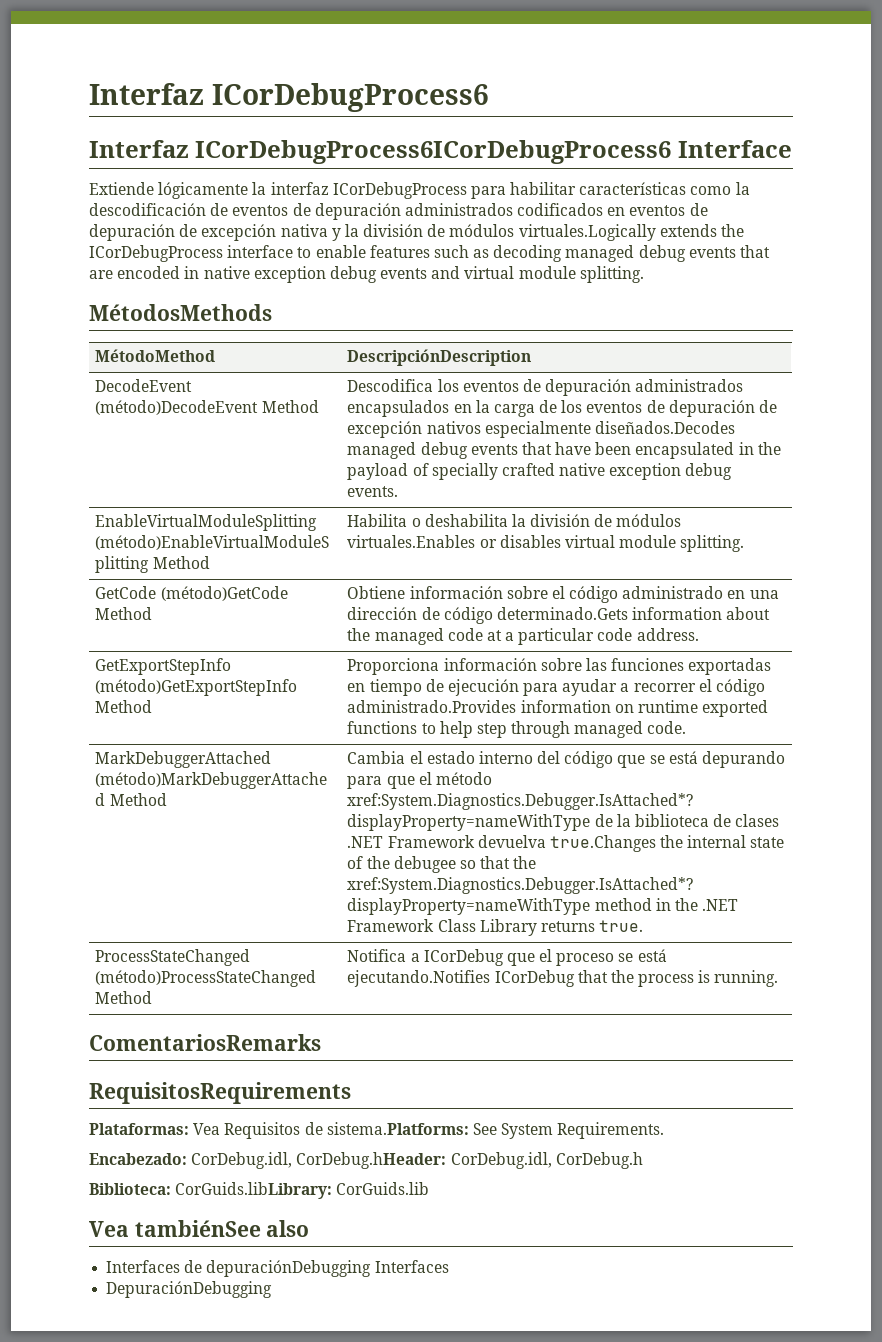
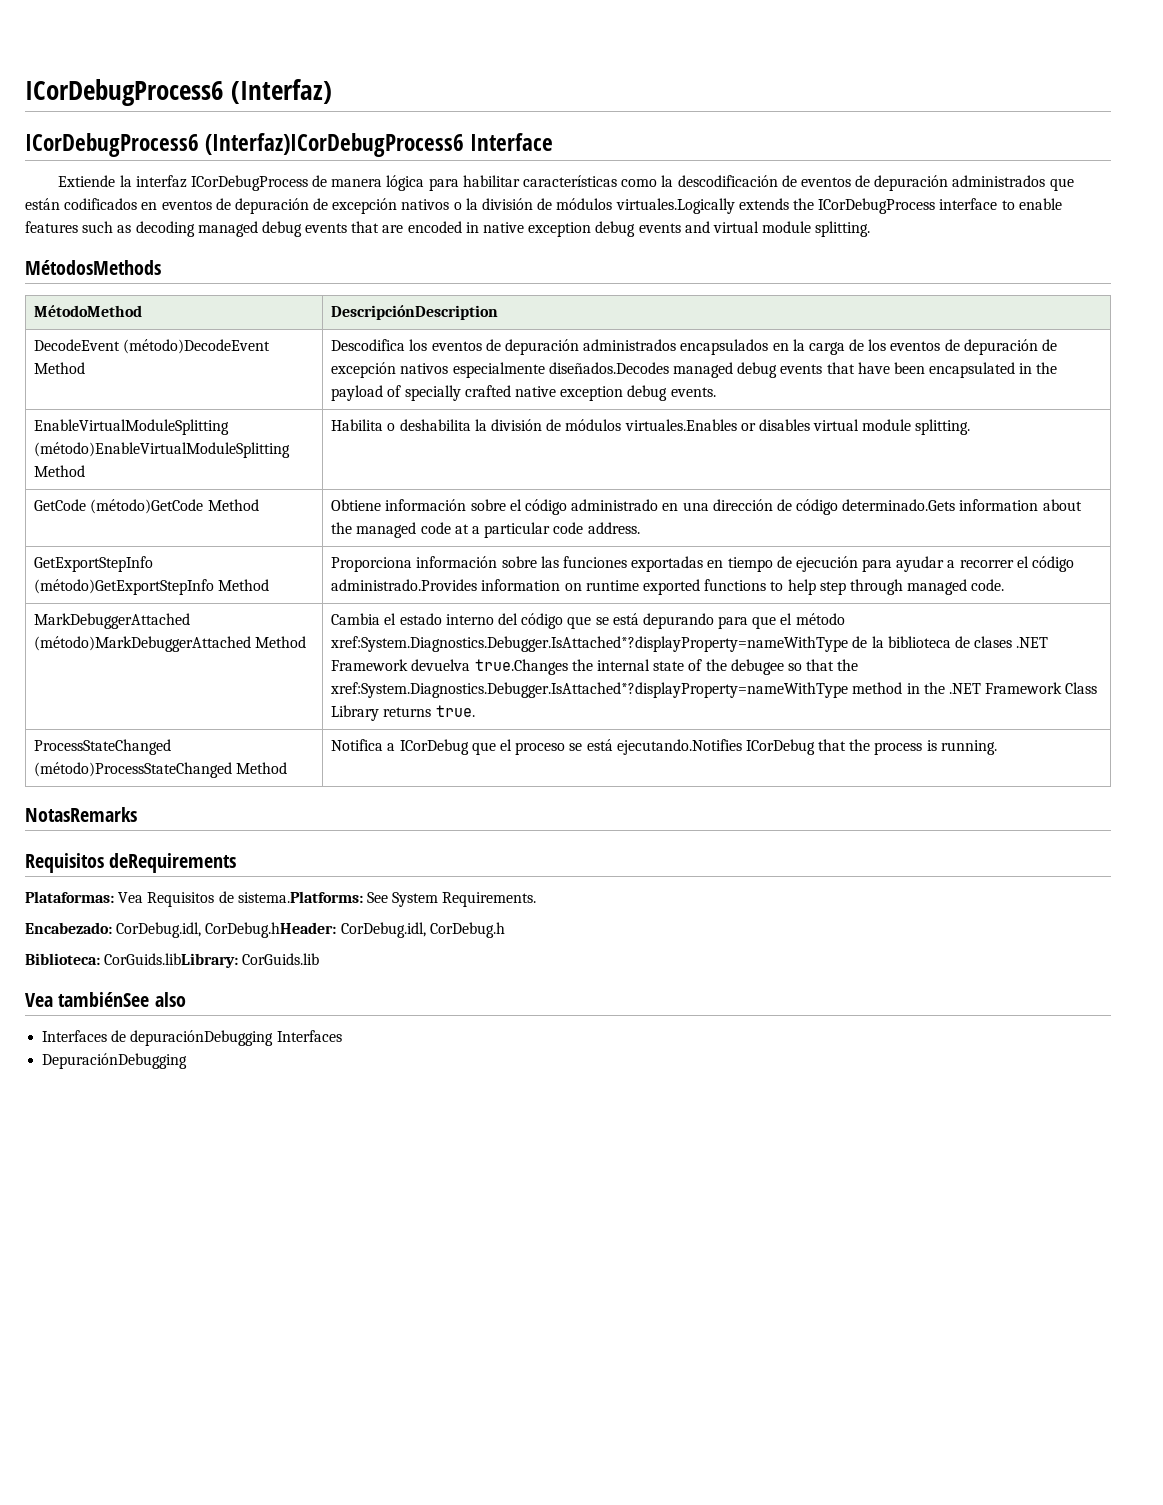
[89,83,489,112] [89,140,672,164] Interfaz ICorDebugProcess6 // Interfaz ICorDebugProcess6ICorDebugProcess6 -> [25,79,333,106] [25,133,465,157] ICorDebugProcess6 (Interfaz) // ICorDebugProcess6 (Interfaz)ICorDebugProcess6
[158,182,249,199] lógicamente -> (116, 181) none
(467, 190) none -> [312,175,425,191] de manera lógica
(513, 209) none -> [1049,178,1074,191] [25,198,60,210] que están
[280,224,341,241] nativa y -> [401,199,462,210] nativos o
[89,1034,321,1051] [89,1082,351,1104] ComentariosRemarks // RequisitosRequirements -> [25,807,137,822] [25,853,237,873] NotasRemarks // Requisitos deRequirements

